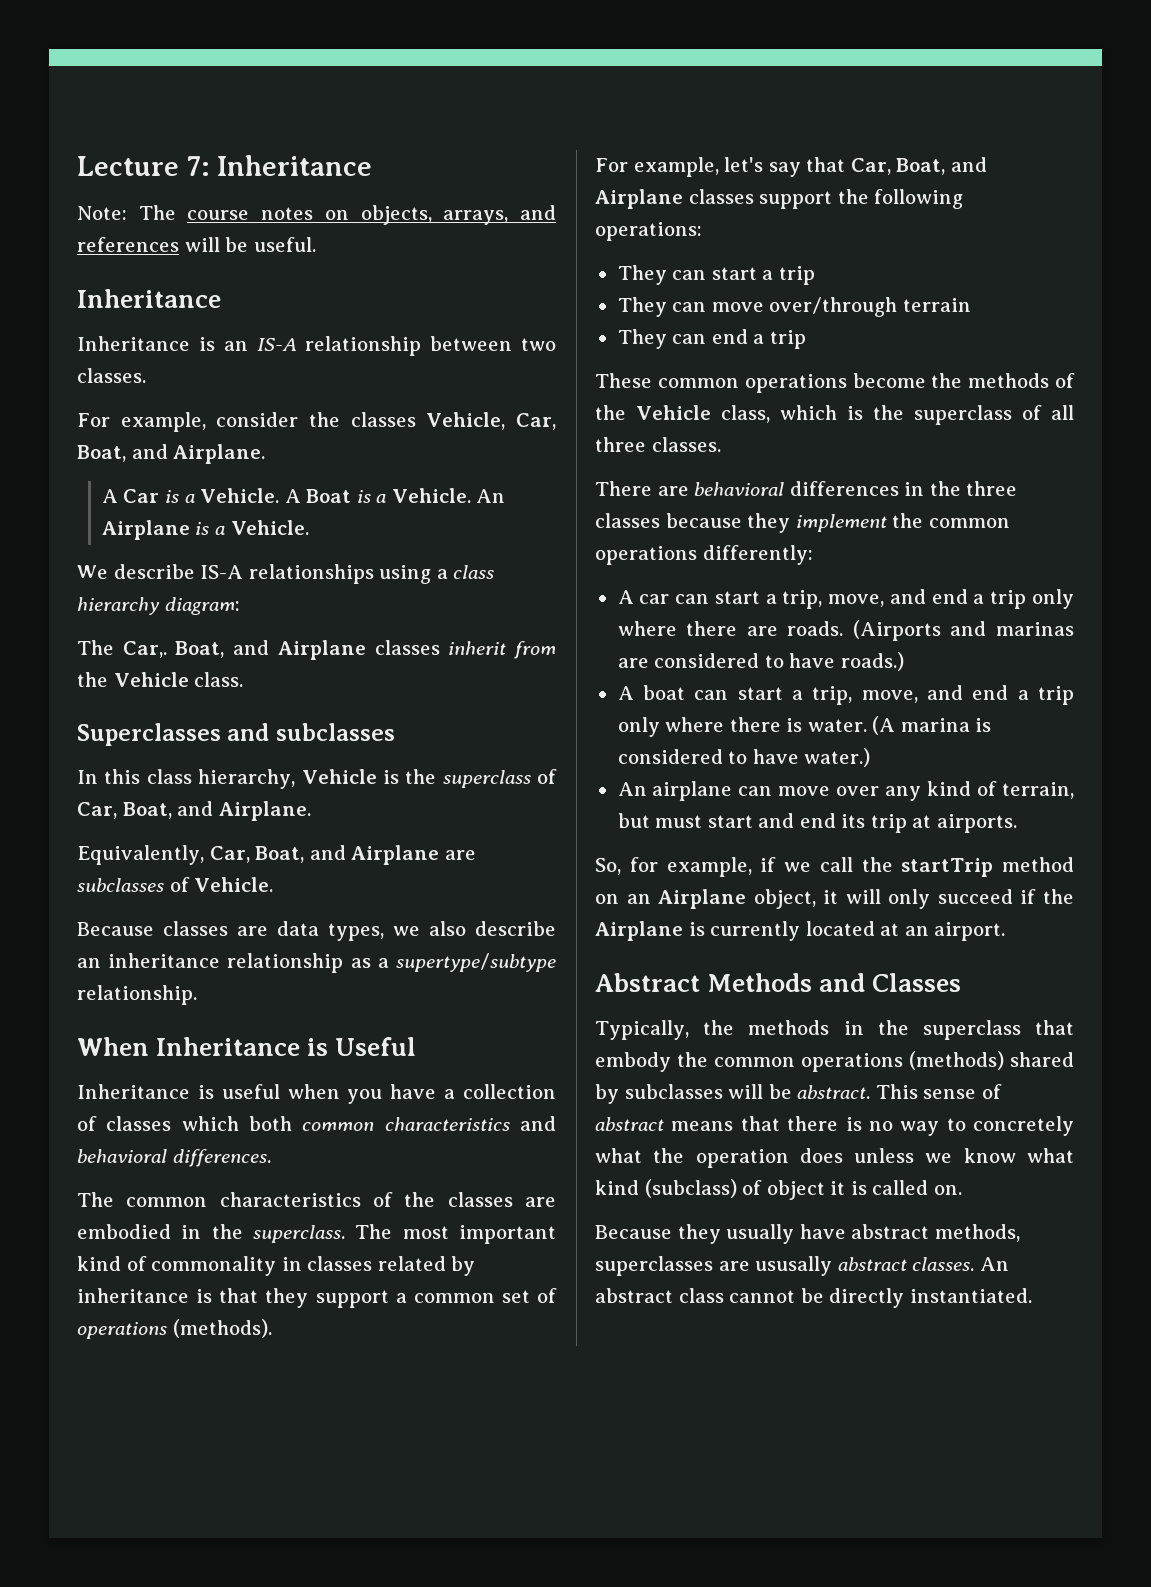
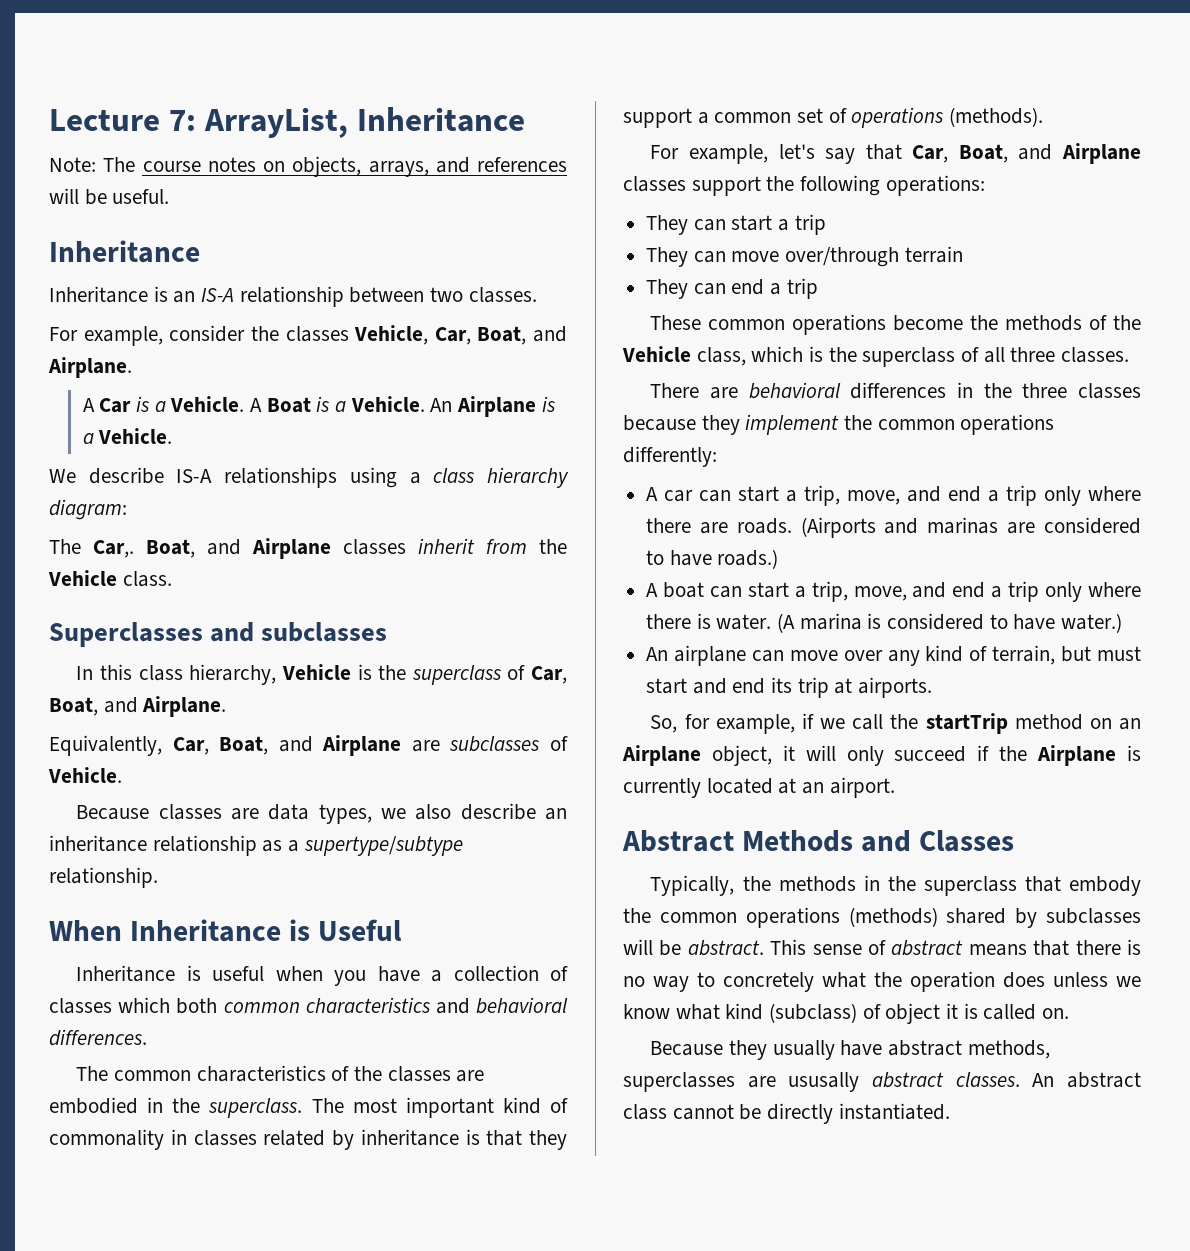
(210, 166) none -> [203,107,348,138] ArrayList,

